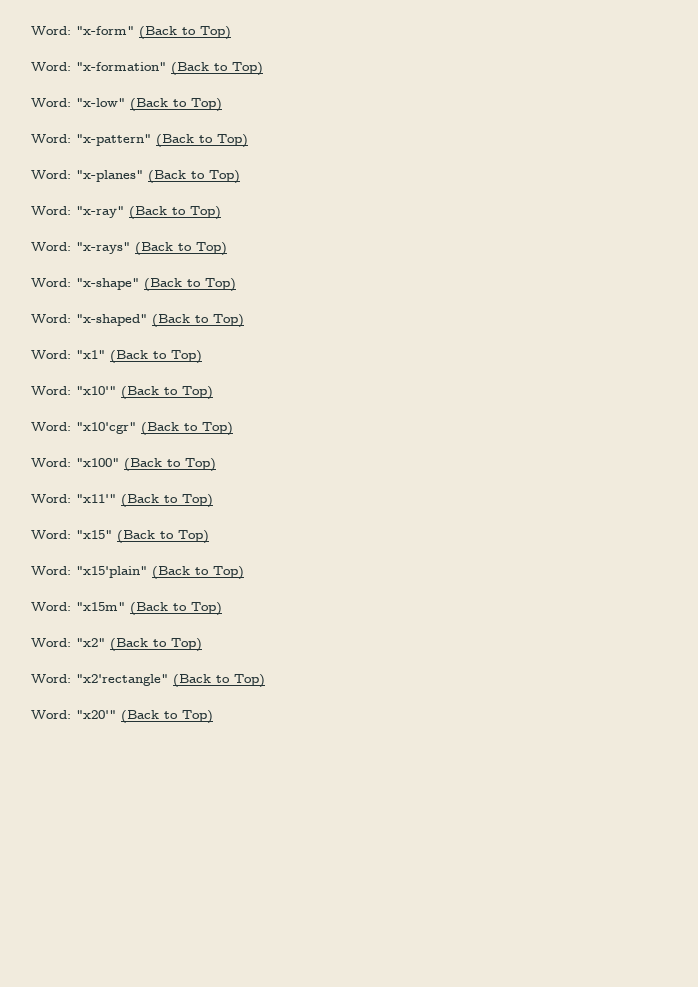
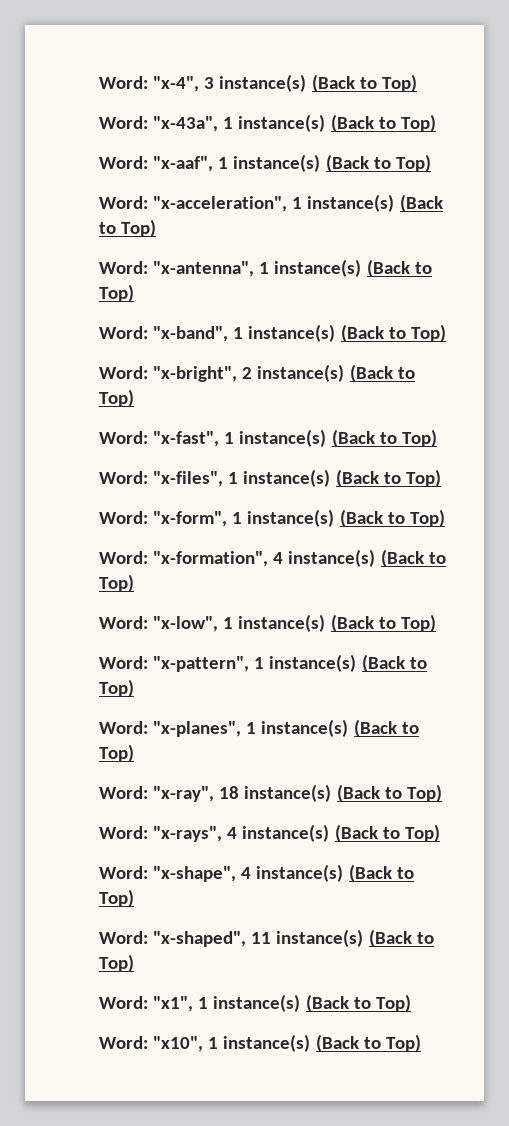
[31,26,231,40] [31,62,263,76] [31,98,222,112] [31,134,248,148] [31,170,240,184] [31,206,221,220] [31,242,227,256] [31,278,236,292] [31,314,244,328] [31,350,202,364] [31,386,213,400] [31,422,233,436] [31,458,216,472] [31,494,213,508] [31,530,209,544] [31,566,244,580] [31,602,222,616] [31,638,202,652] [31,674,265,688] [31,710,116,719] Word: "x-form" (Back to Top) // Word: "x-formation" (Back to Top) // Word: "x-low" (Back to Top) // Word: "x-pattern" (Back to Top) // Word: "x-planes" (Back to Top) // Word: "x-ray" (Back to Top) // Word: "x-rays" (Back to Top) // Word: "x-shape" (Back to Top) // Word: "x-shaped" (Back to Top) // Word: "x1" (Back to Top) // Word: "x10'" (Back to Top) // Word: "x10'cgr" (Back to Top) // Word: "x100" (Back to Top) // Word: "x11'" (Back to Top) // Word: "x15" (Back to Top) // Word: "x15'plain" (Back to Top) // Word: "x15m" (Back to Top) // Word: "x2" (Back to Top) // Word: "x2'rectangle" (Back to Top) // Word: "x20'" -> [99,74,417,92] [99,114,436,132] [99,154,431,172] [99,194,443,212] [99,219,157,237] [99,259,432,277] [99,284,134,302] [99,324,446,342] [99,364,415,382] [99,389,134,407] [99,429,437,447] [99,469,441,487] [99,509,445,527] [99,549,446,567] [99,574,134,592] [99,614,436,632] [99,654,427,672] [99,679,134,697] [99,719,419,737] [99,744,134,762] [99,784,442,802] [99,824,440,842] [99,864,414,882] [99,889,134,907] [99,929,434,947] [99,954,134,972] [99,994,411,1012] [99,1034,311,1052] Word: "x-4", 3 instance(s) (Back to Top) // Word: "x-43a", 1 instance(s) (Back to Top) // Word: "x-aaf", 1 instance(s) (Back to Top) // Word: "x-acceleration", 1 instance(s) (Back to Top) // Word: "x-antenna", 1 instance(s) (Back to Top) // Word: "x-band", 1 instance(s) (Back to Top) // Word: "x-bright", 2 instance(s) (Back to Top) // Word: "x-fast", 1 instance(s) (Back to Top) // Word: "x-files", 1 instance(s) (Back to Top) // Word: "x-form", 1 instance(s) (Back to Top) // Word: "x-formation", 4 instance(s) (Back to Top) // Word: "x-low", 1 instance(s) (Back to Top) // Word: "x-pattern", 1 instance(s) (Back to Top) // Word: "x-planes", 1 instance(s) (Back to Top) // Word: "x-ray", 18 instance(s) (Back to Top) // Word: "x-rays", 4 instance(s) (Back to Top) // Word: "x-shape", 4 instance(s) (Back to Top) // Word: "x-shaped", 11 instance(s) (Back to Top) // Word: "x1", 1 instance(s) (Back to Top) // Word: "x10", 1 instance(s)

